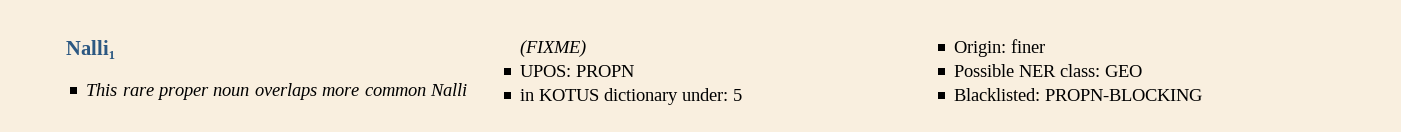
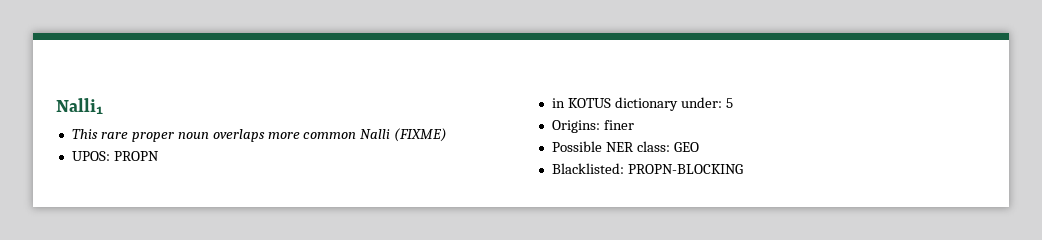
[954,41,1007,57] Origin: -> [551,120,600,133] Origins:

